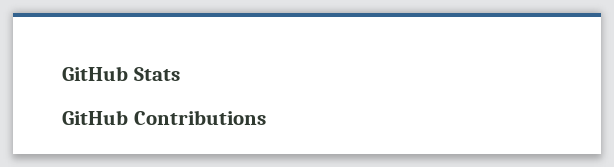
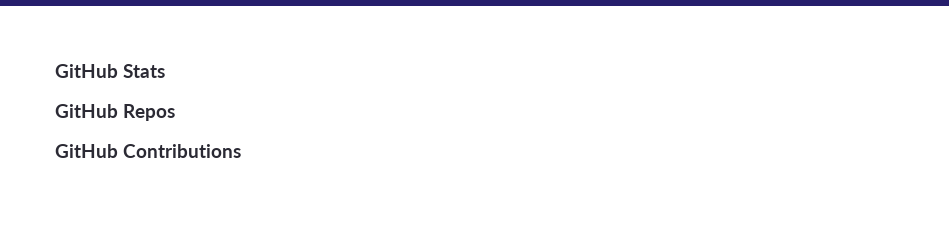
(180, 74) none -> [55,104,175,121] // GitHub Repos

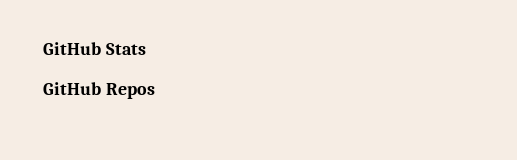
[55,144,241,158] // GitHub Contributions -> (155, 91) none

